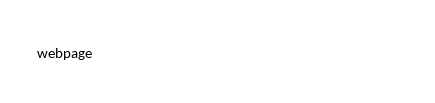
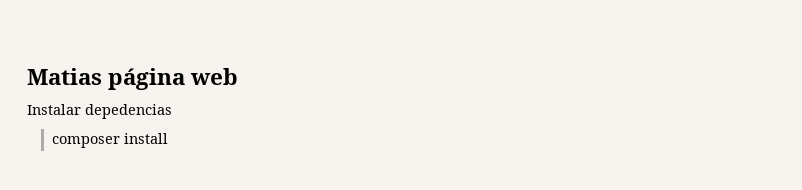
[37,48,92,60] webpage -> [27,68,239,90] [27,104,172,119] [51,133,168,148] Matias página web // Instalar depedencias // composer install

